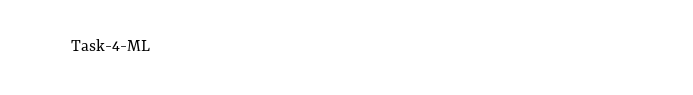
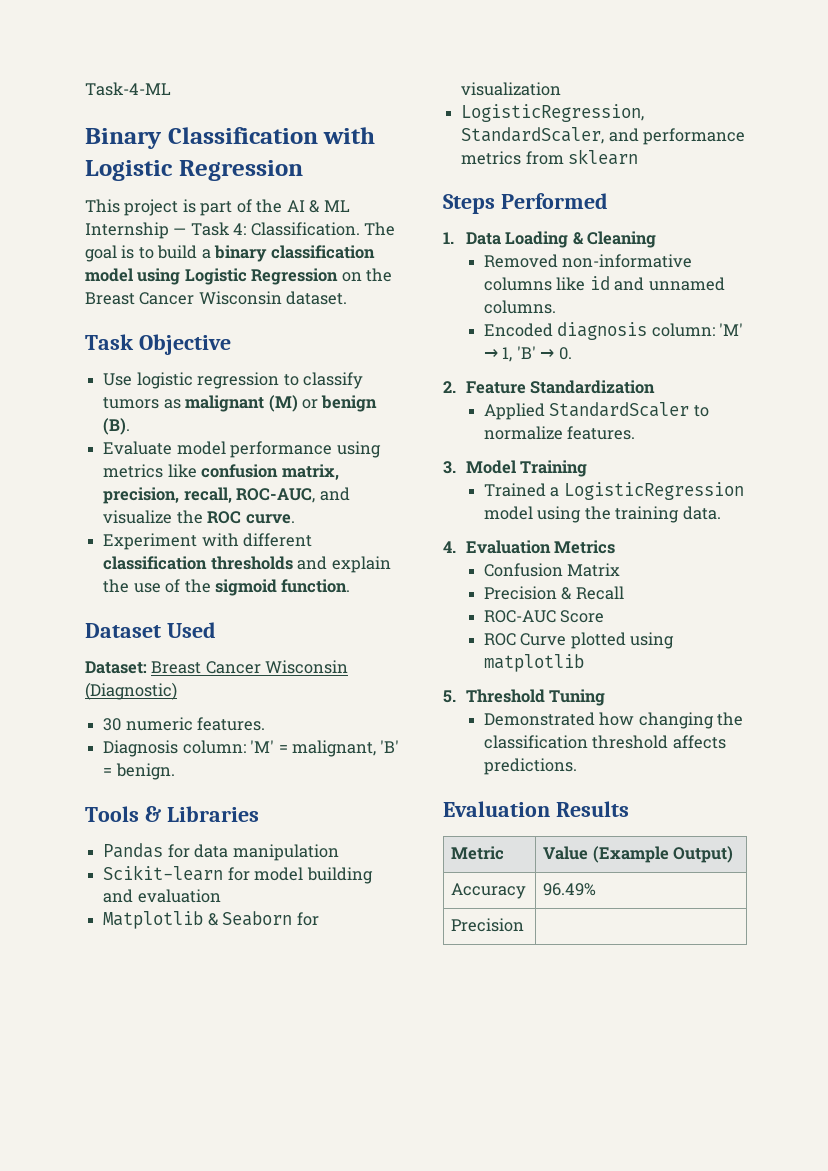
(150, 45) none -> [85,127,376,149] [85,160,303,181] [85,199,350,216] [85,222,396,239] [85,245,375,262] [85,268,393,285] [85,291,348,305] [85,334,231,355] [103,372,363,389] [103,395,378,412] [103,418,131,435] [103,441,381,458] [103,464,339,480] [103,487,350,504] [103,510,295,524] [103,533,313,550] [103,556,391,573] [103,579,351,596] [85,622,216,638] [85,660,349,674] [85,682,177,700] [103,717,266,731] [103,740,400,757] [103,763,175,780] [85,806,259,822] [103,843,339,861] [103,865,373,884] [103,889,221,903] [103,911,319,929] [461,82,562,96] [461,104,645,122] [461,127,746,145] [461,149,639,165] [443,193,608,214] [443,231,657,248] [484,254,693,268] [484,276,725,291] [484,300,557,314] [484,322,744,340] [484,346,572,362] [443,380,656,394] [484,402,709,420] [484,426,636,440] [443,460,588,477] [484,482,744,500] [484,506,721,523] [443,540,616,554] [484,563,621,577] [484,586,624,600] [484,610,605,623] [484,632,675,649] [484,654,585,672] [443,689,606,706] [484,712,744,729] [484,735,726,749] [484,758,578,775] [443,801,629,817] [451,846,505,860] [543,846,734,863] [451,883,527,899] [543,883,597,896] [451,918,525,932] // Binary Classification with Logistic Regression // This project is part of the AI & ML Internship — Task 4: Classification. The goal is to build a binary classification model using Logistic Regression on the Breast Cancer Wisconsin dataset. // Task Objective // Use logistic regression to classify tumors as malignant (M) or benign (B). // Evaluate model performance using metrics like confusion matrix, precision, recall, ROC-AUC, and visualize the ROC curve. // Experiment with different classification thresholds and explain the use of the sigmoid function. // Dataset Used // Dataset: Breast Cancer Wisconsin (Diagnostic) // 30 numeric features. // Diagnosis column: 'M' = malignant, 'B' = benign. // Tools & Libraries // Pandas for data manipulation // Scikit-learn for model building and evaluation // Matplotlib & Seaborn for visualization // LogisticRegression, StandardScaler, and performance metrics from sklearn // Steps Performed // 1. Data Loading & Cleaning // Removed non-informative columns like id and unnamed columns. // Encoded diagnosis column: 'M' → 1, 'B' → 0. // 2. Feature Standardization // Applied StandardScaler to normalize features. // 3. Model Training // Trained a LogisticRegression model using the training data. // 4. Evaluation Metrics // Confusion Matrix // Precision & Recall // ROC-AUC Score // ROC Curve plotted using matplotlib // 5. Threshold Tuning // Demonstrated how changing the classification threshold affects predictions. // Evaluation Results // Metric | Value (Example Output) // Accuracy | 96.49% // Precision |

